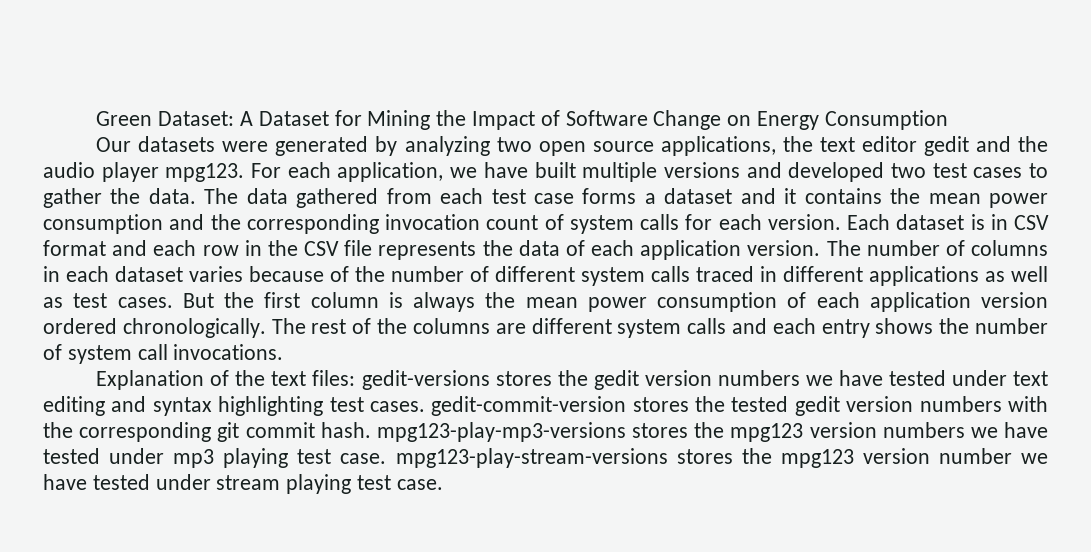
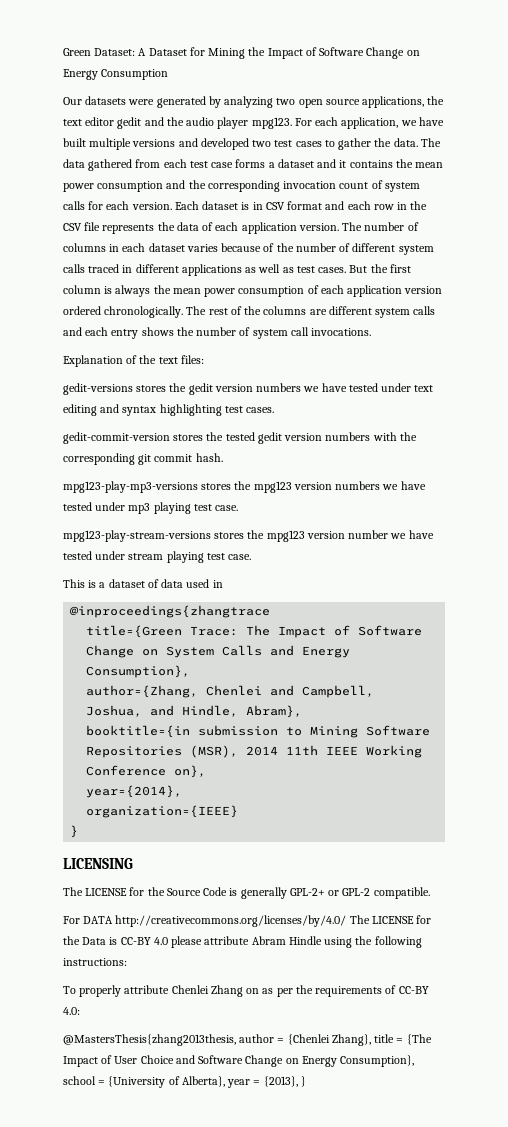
(356, 378) none -> (204, 359) //
(425, 406) none -> (275, 410) //
(371, 430) none -> (223, 457) //
(387, 458) none -> (239, 508) //
(443, 484) none -> [63,579,223,588] [70,605,271,618] [86,625,423,638] [86,645,351,658] [86,665,191,678] [86,685,375,698] [86,705,303,718] [86,725,431,738] [86,745,423,758] [86,765,207,778] [86,785,183,798] [86,805,239,818] [70,825,79,838] [63,858,133,869] [63,887,430,899] [63,915,432,927] [63,936,422,948] [63,958,127,966] [63,985,429,997] [63,1007,80,1015] [63,1034,432,1046] [63,1055,415,1067] [63,1076,306,1088] // This is a dataset of data used in // @inproceedings{zhangtrace // title={Green Trace: The Impact of Software Change on System Calls and Energy Consumption}, // author={Zhang, Chenlei and Campbell, Joshua, and Hindle, Abram}, // booktitle={in submission to Mining Software Repositories (MSR), 2014 11th IEEE Working Conference on}, // year={2014}, // organization={IEEE} // } // LICENSING // The LICENSE for the Source Code is generally GPL-2+ or GPL-2 compatible. // For DATA http://creativecommons.org/licenses/by/4.0/ The LICENSE for the Data is CC-BY 4.0 please attribute Abram Hindle using the following instructions: // To properly attribute Chenlei Zhang on as per the requirements of CC-BY 4.0: // @MastersThesis{zhang2013thesis, author = {Chenlei Zhang}, title = {The Impact of User Choice and Software Change on Energy Consumption}, school = {University of Alberta}, year = {2013}, }

